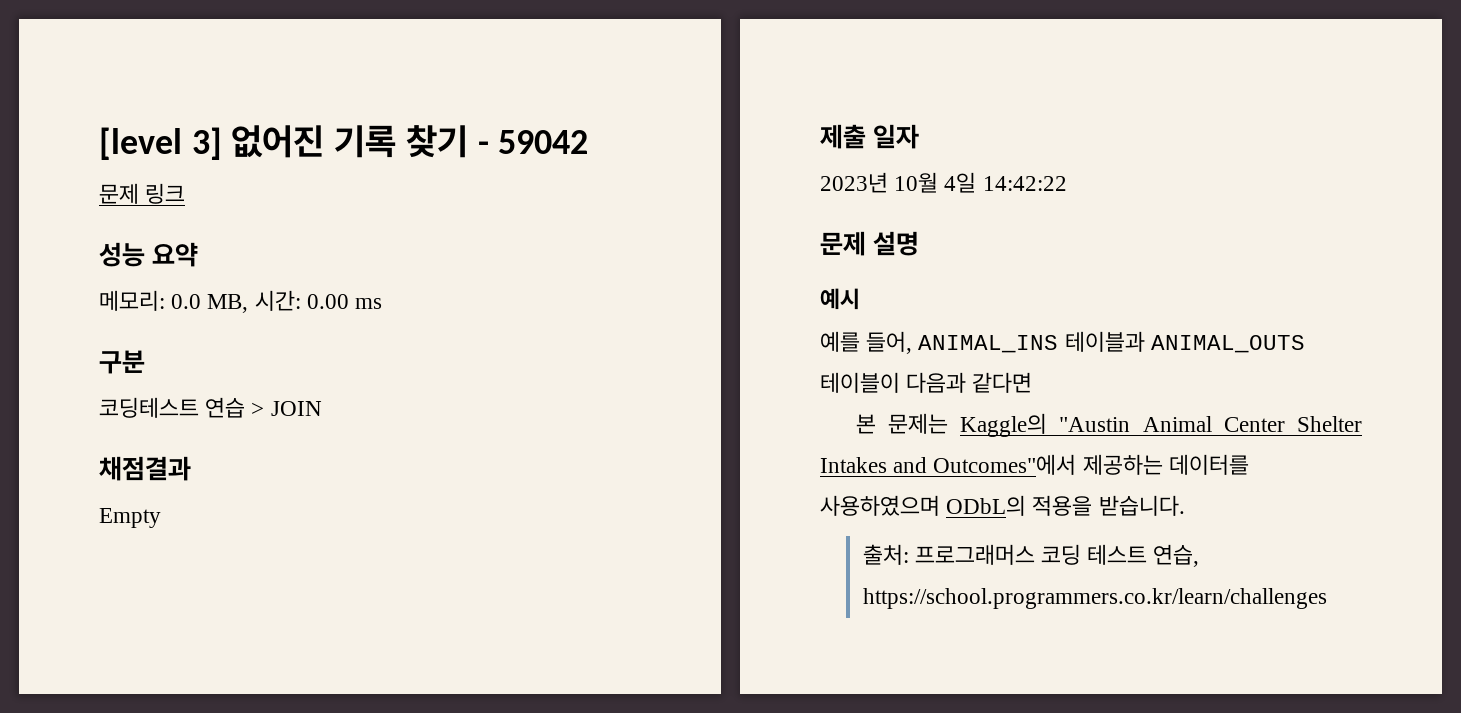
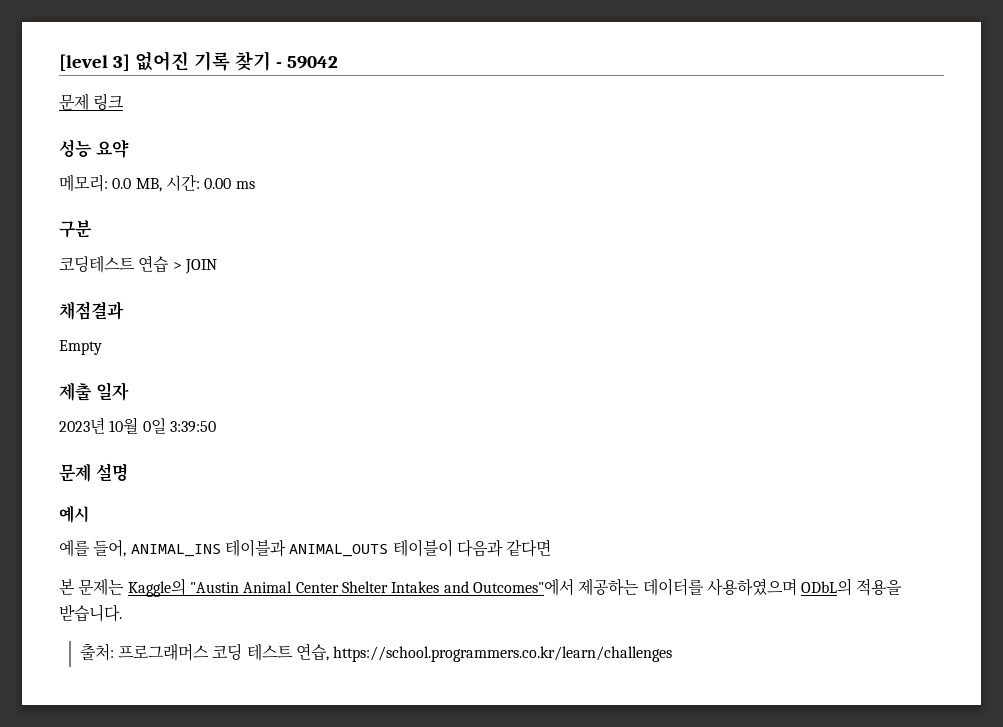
[944,172,1067,193] 4일 14:42:22 -> [142,418,216,434] 0일 3:39:50

